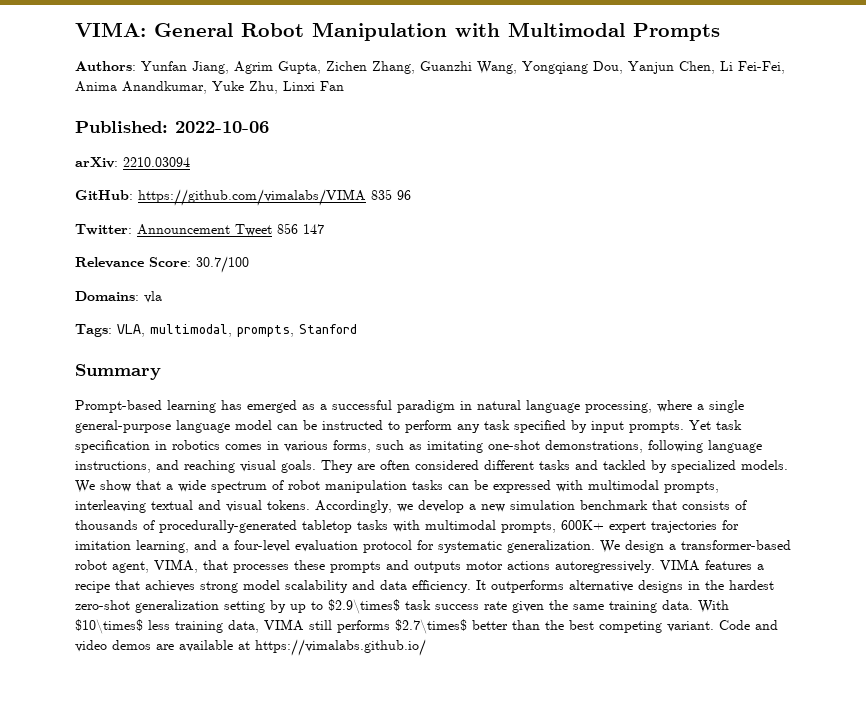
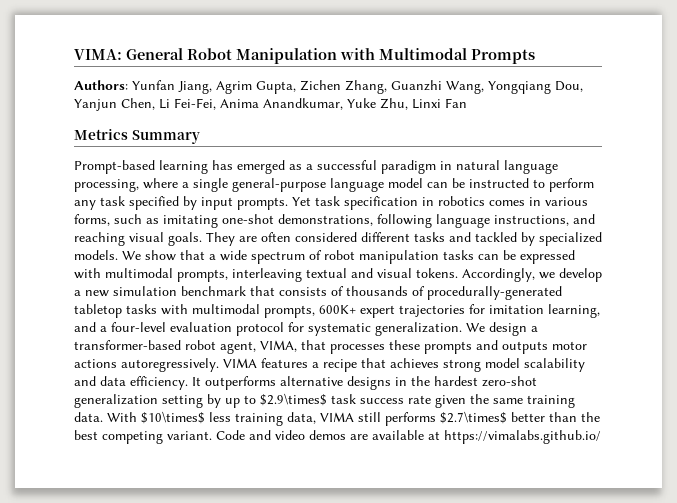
[75,121,269,133] [75,157,190,168] [75,189,411,206] [75,223,324,236] [75,256,249,273] [75,291,162,303] [75,324,357,337] Published: 2022-10-06 // arXiv: 2210.03094 // GitHub: https://github.com/vimalabs/VIMA 835 96 // Twitter: Announcement Tweet 856 147 // Relevance Score: 30.7/100 // Domains: vla // Tags: VLA, multimodal, prompts, Stanford // -> [74,129,128,140] Metrics

